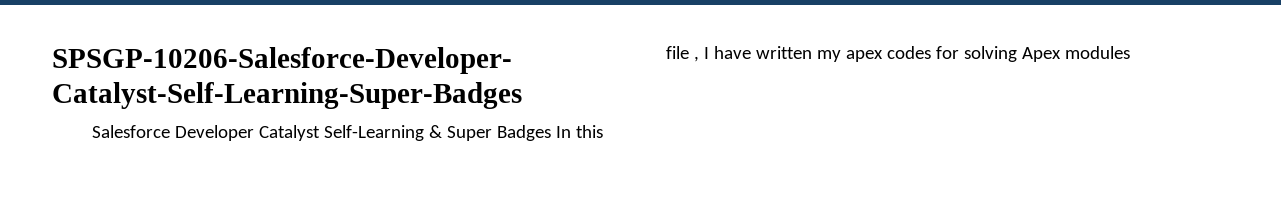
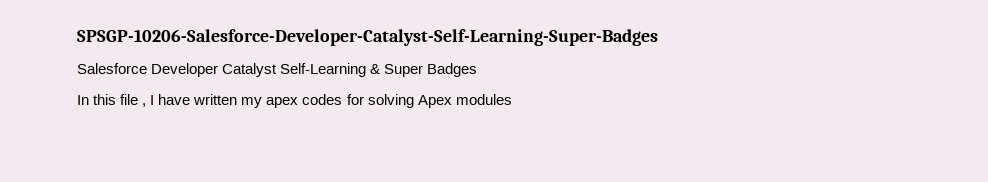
(551, 133) none -> (478, 70) //

